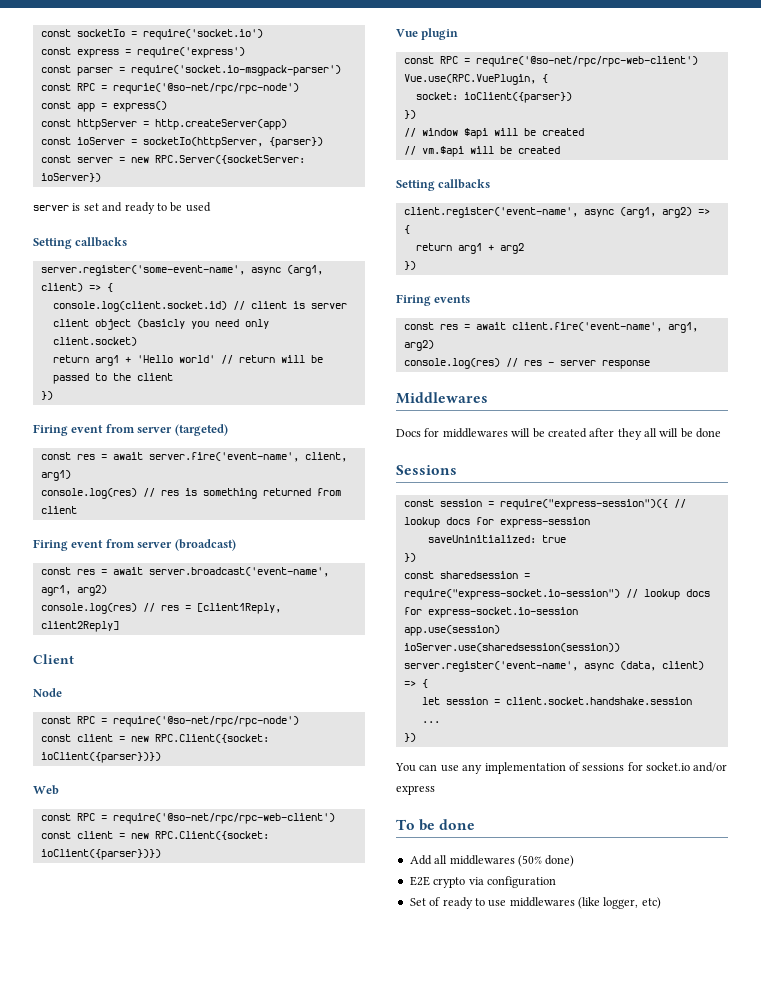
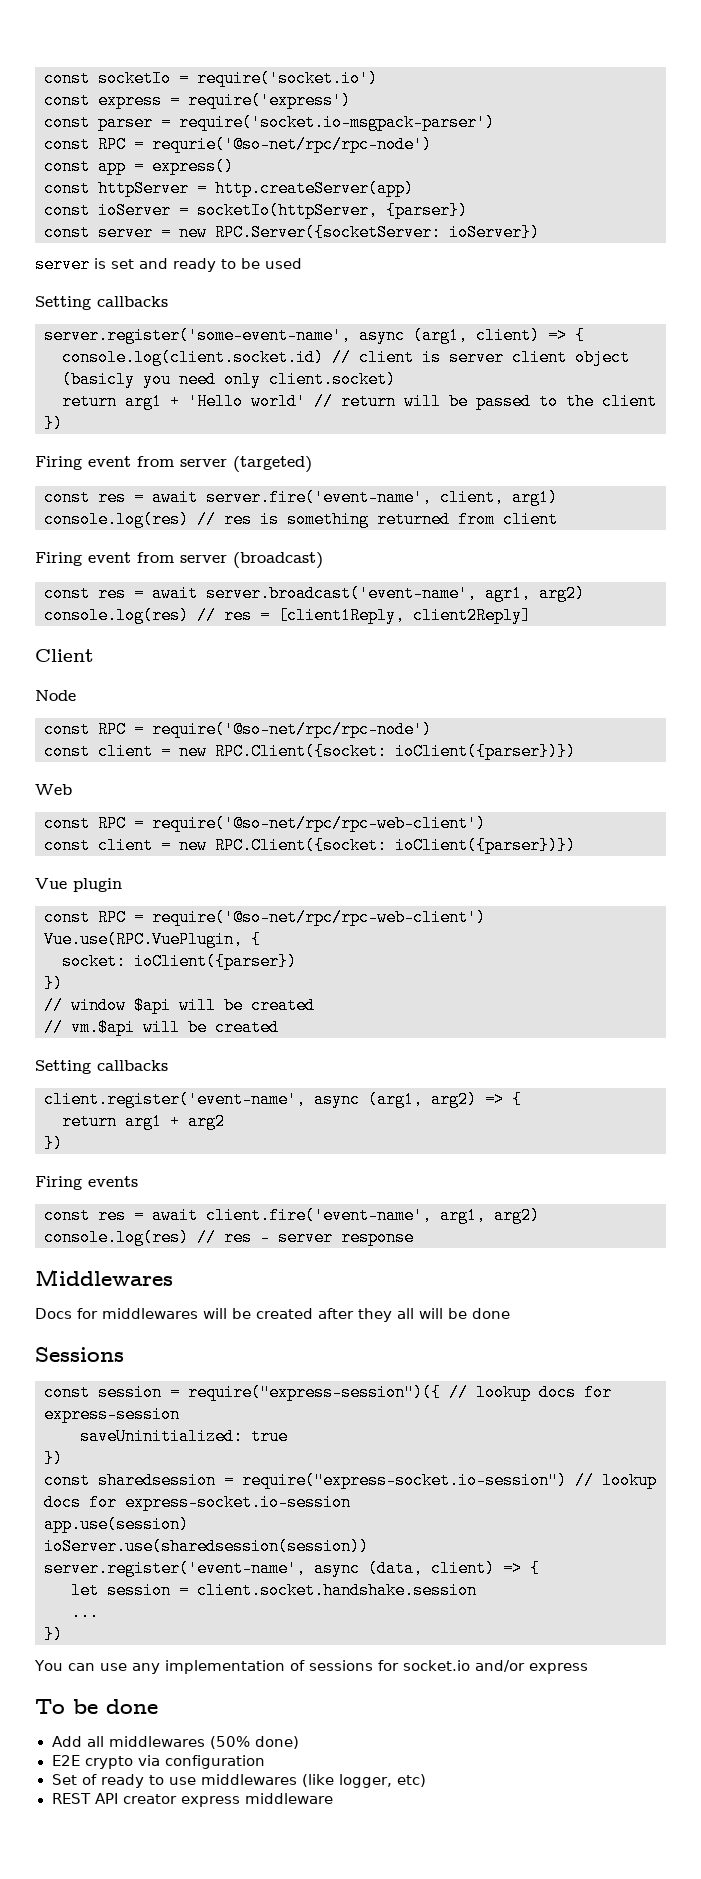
(661, 903) none -> [51,1793,333,1807] // REST API creator express middleware

